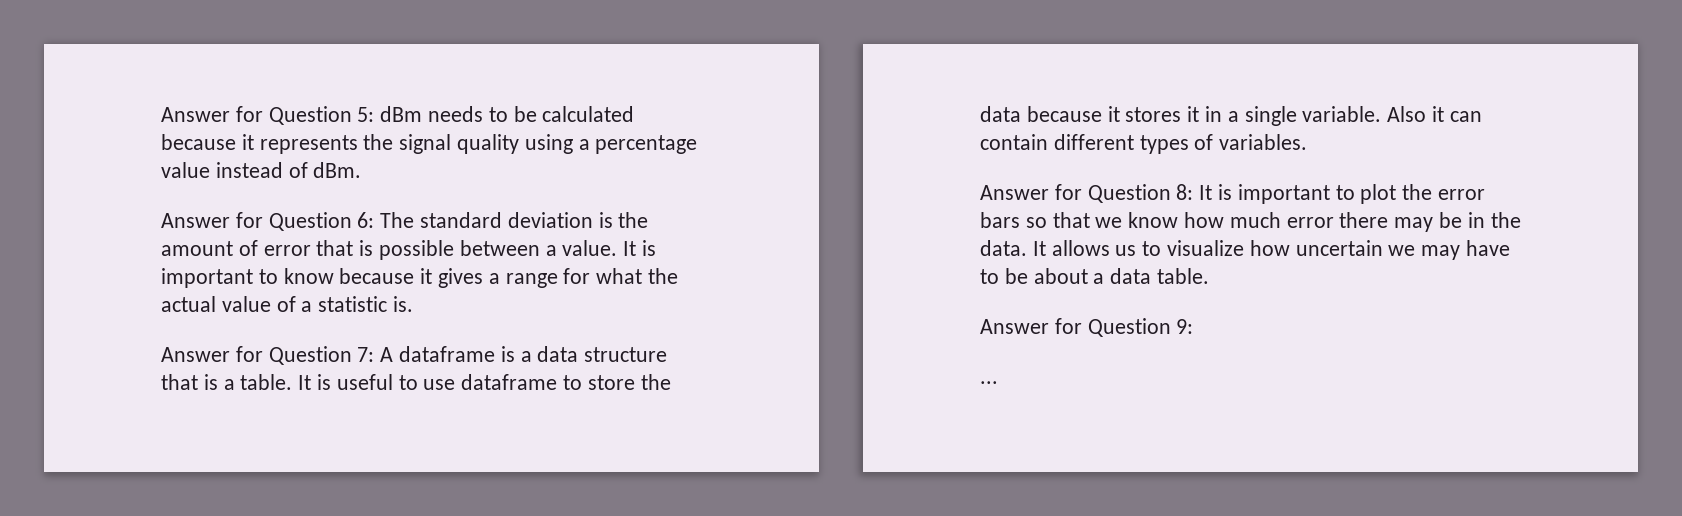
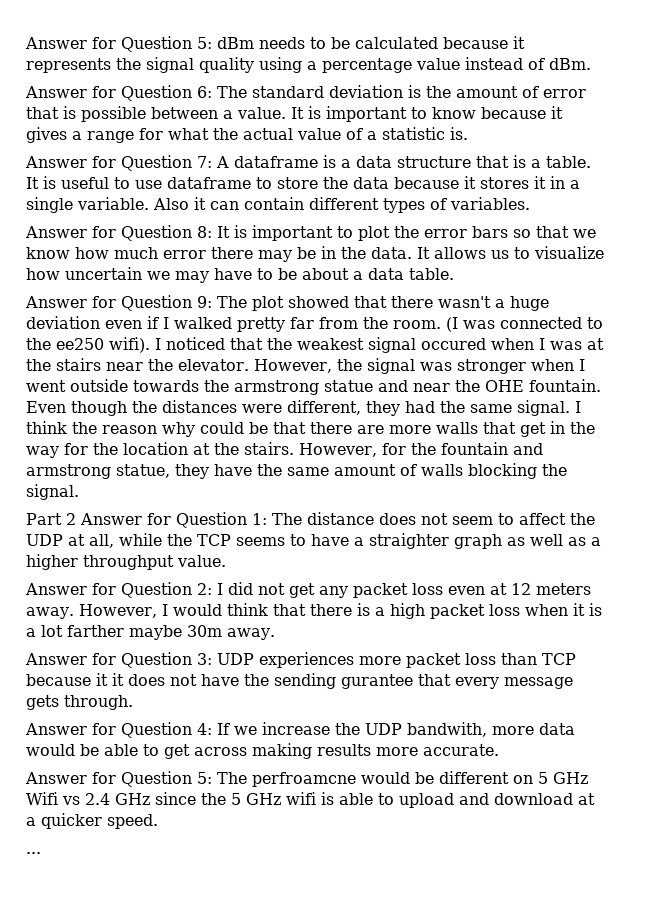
(1194, 326) none -> [217,296,549,311] [26,316,603,332] [26,337,604,353] [26,358,585,374] [26,379,601,395] [26,400,581,416] [26,421,595,437] [26,442,543,458] [26,463,567,479] [26,484,79,500] [26,512,595,528] [26,533,601,549] [26,554,226,570] [25,582,591,598] [26,603,602,619] [26,625,275,640] [25,652,576,668] [26,673,573,689] [26,695,133,710] [25,722,575,738] [26,743,499,759] [25,771,588,787] [26,792,595,808] [26,813,158,829] The plot showed that there wasn't a huge deviation even if I walked pretty far from the room. (I was connected to the ee250 wifi). I noticed that the weakest signal occured when I was at the stairs near the elevator. However, the signal was stronger when I went outside towards the armstrong statue and near the OHE fountain. Even though the distances were different, they had the same signal. I think the reason why could be that there are more walls that get in the way for the location at the stairs. However, for the fountain and armstrong statue, they have the same amount of walls blocking the signal. // Part 2 Answer for Question 1: The distance does not seem to affect the UDP at all, while the TCP seems to have a straighter graph as well as a higher throughput value. // Answer for Question 2: I did not get any packet loss even at 12 meters away. However, I would think that there is a high packet loss when it is a lot farther maybe 30m away. // Answer for Question 3: UDP experiences more packet loss than TCP because it it does not have the sending gurantee that every message gets through. // Answer for Question 4: If we increase the UDP bandwith, more data would be able to get across making results more accurate. // Answer for Question 5: The perfroamcne would be different on 5 GHz Wifi vs 2.4 GHz since the 5 GHz wifi is able to upload and download at a quicker speed.

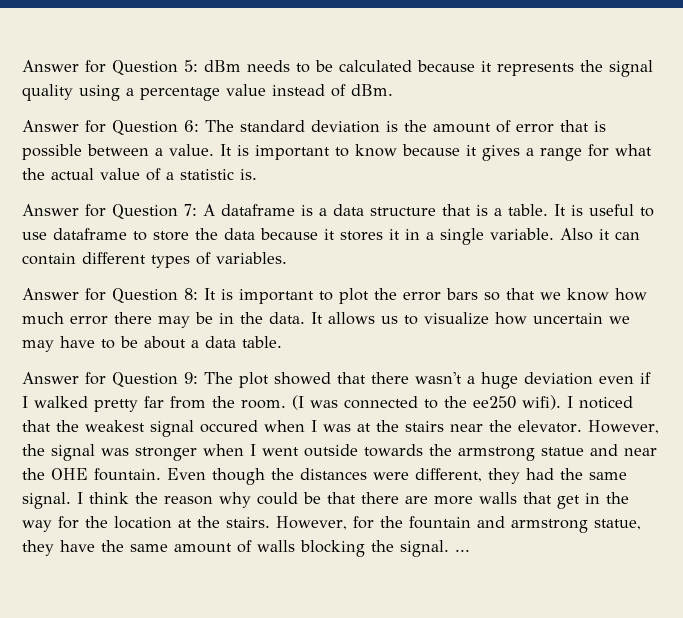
[26,512,595,528] [26,533,601,549] [26,554,226,570] [25,582,591,598] [26,603,602,619] [26,625,275,640] [25,652,576,668] [26,673,573,689] [26,695,133,710] [25,722,575,738] [26,743,499,759] [25,771,588,787] [26,792,595,808] [26,813,158,829] // Part 2 Answer for Question 1: The distance does not seem to affect the UDP at all, while the TCP seems to have a straighter graph as well as a higher throughput value. // Answer for Question 2: I did not get any packet loss even at 12 meters away. However, I would think that there is a high packet loss when it is a lot farther maybe 30m away. // Answer for Question 3: UDP experiences more packet loss than TCP because it it does not have the sending gurantee that every message gets through. // Answer for Question 4: If we increase the UDP bandwith, more data would be able to get across making results more accurate. // Answer for Question 5: The perfroamcne would be different on 5 GHz Wifi vs 2.4 GHz since the 5 GHz wifi is able to upload and download at a quicker speed. // -> (449, 548) none

